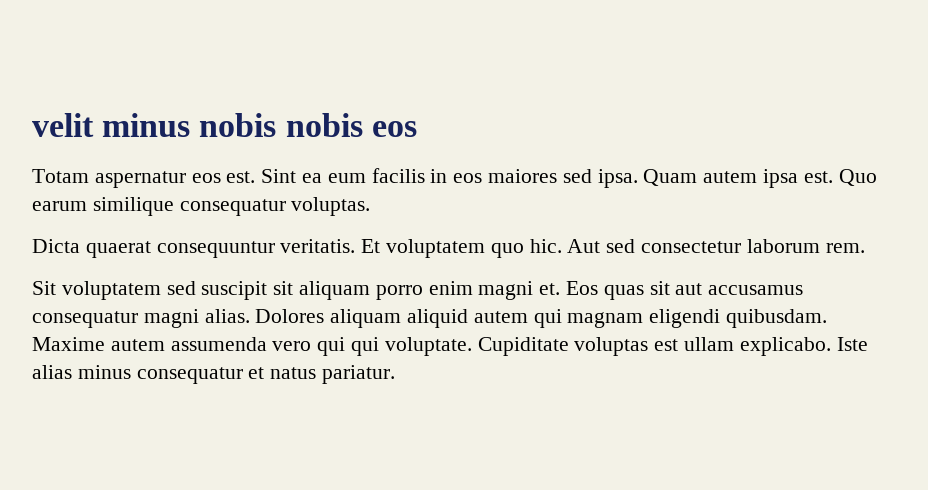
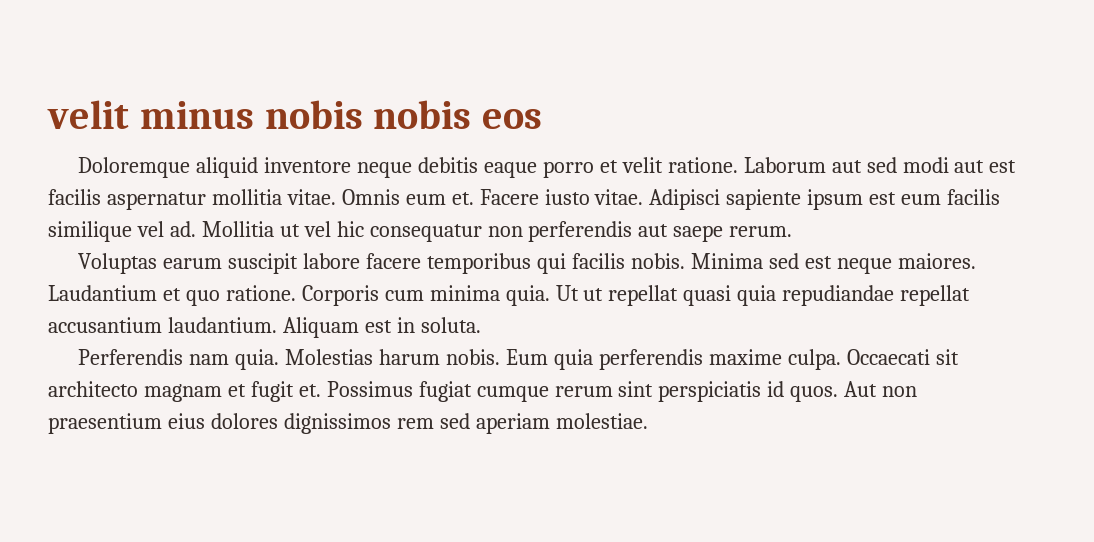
[32,168,877,188] [32,197,371,216] [32,239,865,258] [32,281,804,300] [32,309,828,328] [32,337,868,356] [32,365,396,384] Totam aspernatur eos est. Sint ea eum facilis in eos maiores sed ipsa. Quam autem ipsa est. Quo earum similique consequatur voluptas. // Dicta quaerat consequuntur veritatis. Et voluptatem quo hic. Aut sed consectetur laborum rem. // Sit voluptatem sed suscipit sit aliquam porro enim magni et. Eos quas sit aut accusamus consequatur magni alias. Dolores aliquam aliquid autem qui magnam eligendi quibusdam. Maxime autem assumenda vero qui qui voluptate. Cupiditate voluptas est ullam explicabo. Iste alias minus consequatur et natus pariatur. -> [78,157,1017,178] [48,189,1001,210] [48,221,793,242] [78,253,976,274] [48,285,971,306] [48,317,481,338] [78,349,959,370] [48,381,918,402] [48,413,648,434] Doloremque aliquid inventore neque debitis eaque porro et velit ratione. Laborum aut sed modi aut est facilis aspernatur mollitia vitae. Omnis eum et. Facere iusto vitae. Adipisci sapiente ipsum est eum facilis similique vel ad. Mollitia ut vel hic consequatur non perferendis aut saepe rerum. // Voluptas earum suscipit labore facere temporibus qui facilis nobis. Minima sed est neque maiores. Laudantium et quo ratione. Corporis cum minima quia. Ut ut repellat quasi quia repudiandae repellat accusantium laudantium. Aliquam est in soluta. // Perferendis nam quia. Molestias harum nobis. Eum quia perferendis maxime culpa. Occaecati sit architecto magnam et fugit et. Possimus fugiat cumque rerum sint perspiciatis id quos. Aut non praesentium eius dolores dignissimos rem sed aperiam molestiae.

